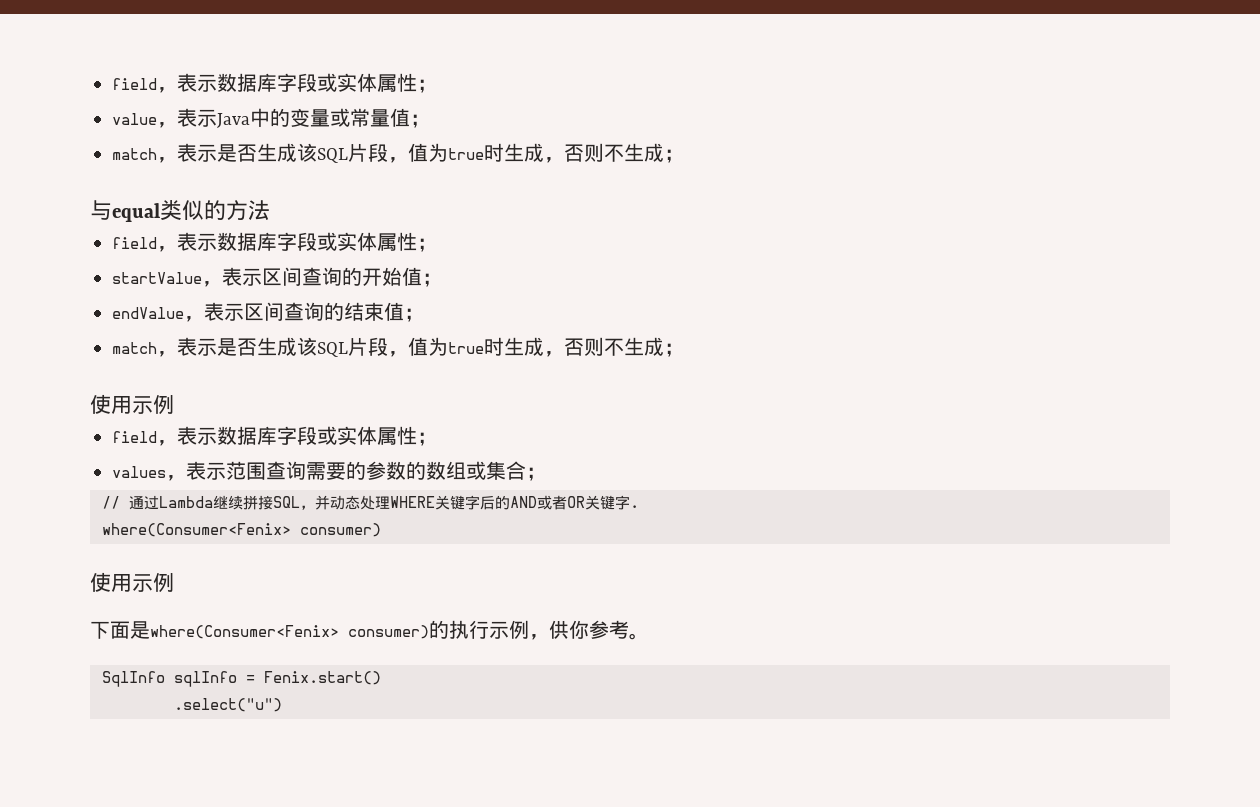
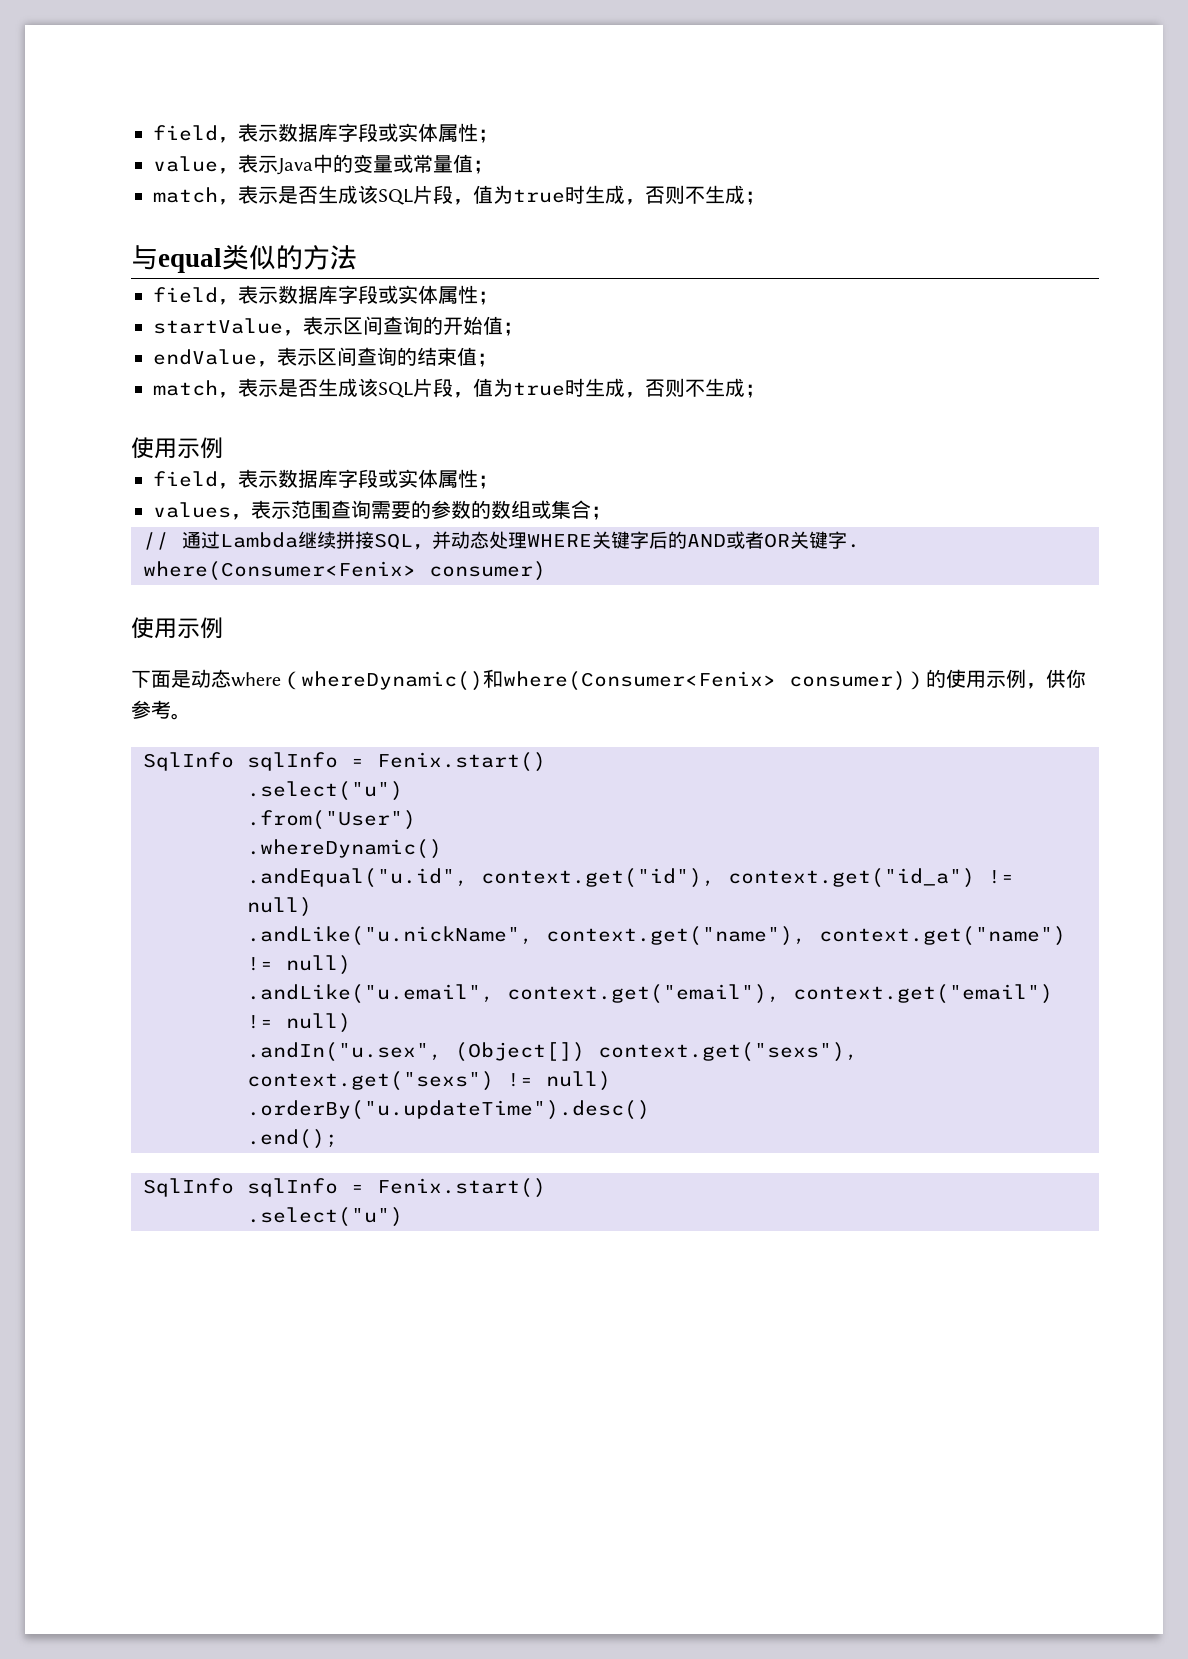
[150,620,489,639] where(Consumer<Fenix> consumer)的执行 -> [191,669,986,691] 动态where（whereDynamic()和where(Consumer<Fenix> consumer)）的使用
(282, 705) none -> [247,810,416,830] [247,839,442,859] [247,868,1014,888] [247,897,312,917] [247,926,1066,946] [247,955,351,975] [247,984,1053,1004] [247,1013,351,1033] [247,1042,858,1062] [247,1071,611,1091] [247,1100,650,1120] [247,1129,338,1149] [143,1178,546,1198] [247,1207,403,1227] // .from("User") // .whereDynamic() // .andEqual("u.id", context.get("id"), context.get("id_a") != null) // .andLike("u.nickName", context.get("name"), context.get("name") != null) // .andLike("u.email", context.get("email"), context.get("email") != null) // .andIn("u.sex", (Object[]) context.get("sexs"), context.get("sexs") != null) // .orderBy("u.updateTime").desc() // .end(); // SqlInfo sqlInfo = Fenix.start() // .select("u")

